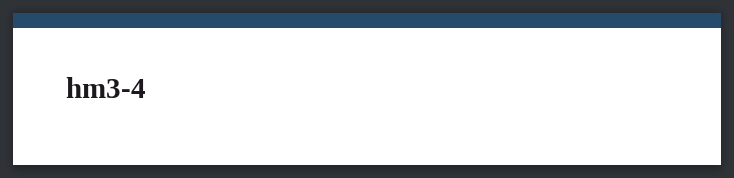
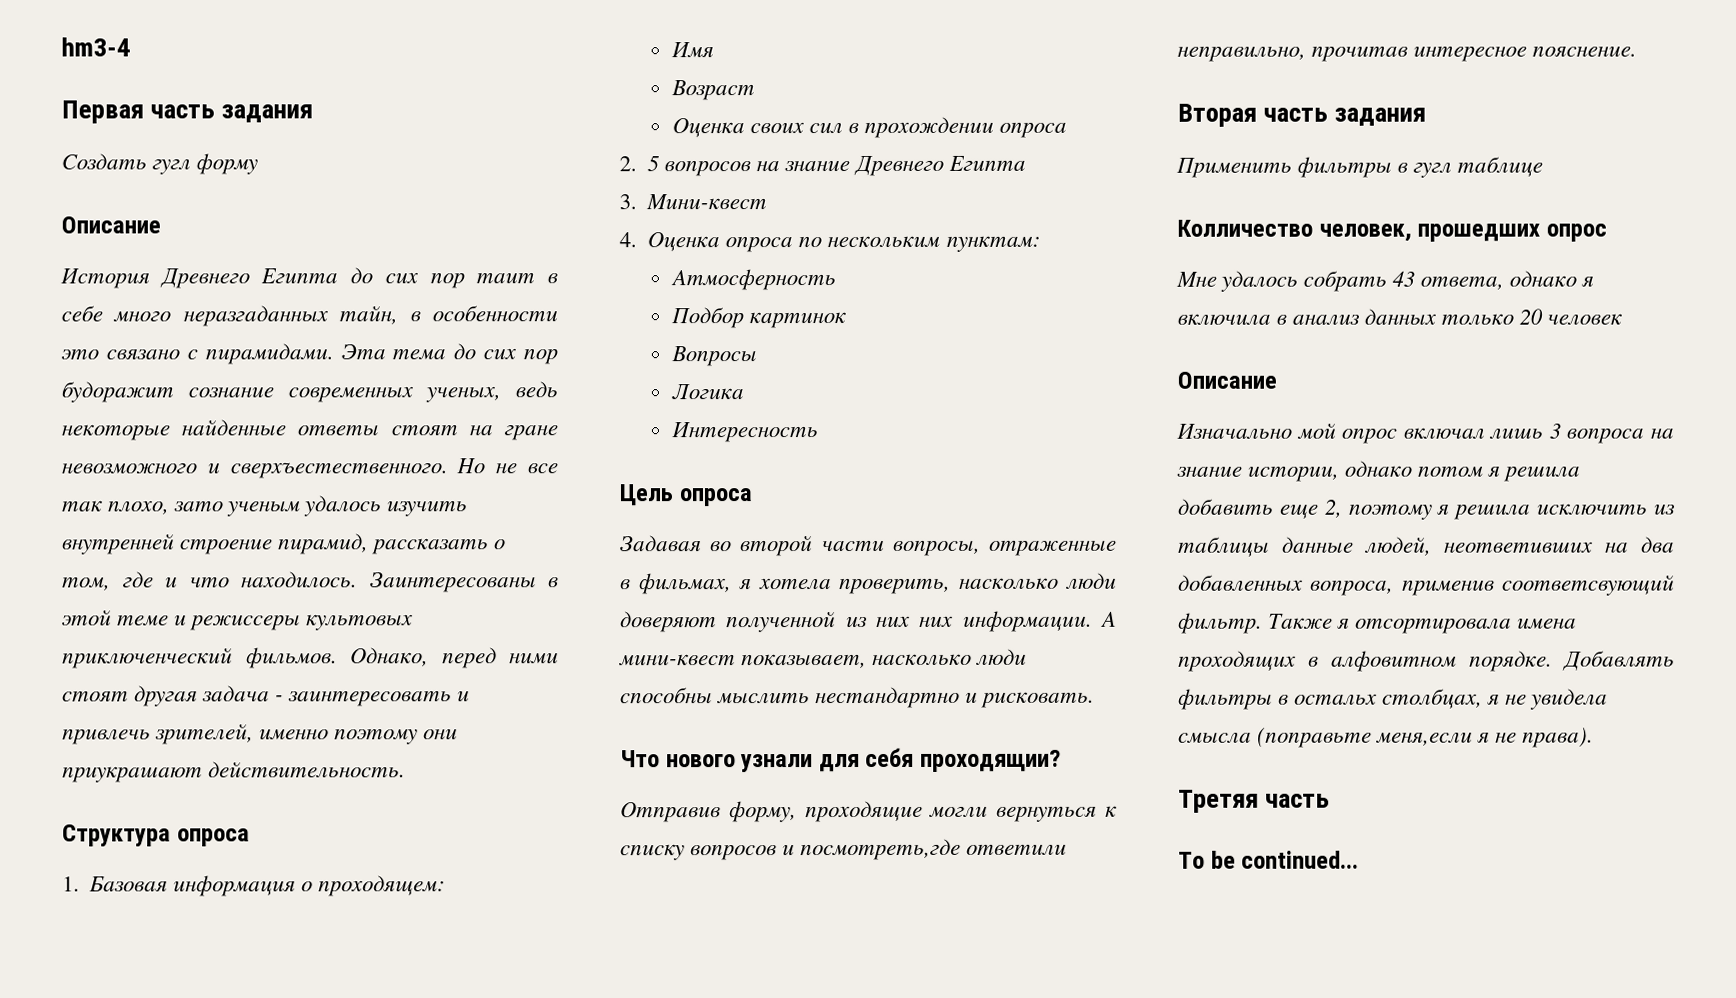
(146, 87) none -> [61,100,314,124] [61,153,259,175] [61,216,161,234] [60,267,558,289] [61,305,558,327] [61,343,558,365] [61,381,558,403] [61,419,558,441] [61,458,558,479] [62,495,469,517] [62,533,507,555] [62,571,559,593] [62,610,414,631] [62,647,559,669] [62,685,471,707] [62,724,459,745] [62,761,407,783] [62,824,250,847] [62,875,447,897] [670,42,714,58] [670,80,755,101] [671,116,1067,139] [619,155,1026,177] [619,194,768,210] [619,231,1041,253] [669,269,836,291] [670,307,846,329] [670,346,757,367] [670,384,744,400] [670,422,818,443] [619,484,753,507] [620,535,1117,557] [620,572,1117,595] [620,610,1117,633] [618,648,1028,669] [620,686,1096,709] [620,747,1062,773] [620,800,1117,823] [620,838,1068,861] [1177,45,1638,62] [1177,103,1427,127] [1176,156,1544,178] [1177,219,1607,242] [1176,270,1595,292] [1177,308,1623,325] [1177,371,1277,389] [1176,423,1674,444] [1176,460,1581,482] [1177,498,1676,520] [1178,536,1675,557] [1178,574,1675,596] [1178,612,1578,634] [1178,650,1675,672] [1178,688,1609,710] [1178,727,1595,748] [1178,789,1331,813] [1178,850,1360,869] // Первая часть задания // Создать гугл форму // Описание // История Древнего Египта до сих пор таит в себе много неразгаданных тайн, в особенности это связано с пирамидами. Эта тема до сих пор будоражит сознание современных ученых, ведь некоторые найденные ответы стоят на гране невозможного и сверхъестественного. Но не все так плохо, зато ученым удалось изучить внутренней строение пирамид, рассказать о том, где и что находилось. Заинтересованы в этой теме и режиссеры культовых приключенческий фильмов. Однако, перед ними стоят другая задача - заинтересовать и привлечь зрителей, именно поэтому они приукрашают действительность. // Структура опроса // 1. Базовая информация о проходящем: // Имя // Возраст // Оценка своих сил в прохождении опроса // 2. 5 вопросов на знание Древнего Египта // 3. Мини-квест // 4. Оценка опроса по нескольким пунктам: // Атмосферность // Подбор картинок // Вопросы // Логика // Интересность // Цель опроса // Задавая во второй части вопросы, отраженные в фильмах, я хотела проверить, насколько люди доверяют полученной из них них информации. А мини-квест показывает, насколько люди способны мыслить нестандартно и рисковать. // Что нового узнали для себя проходящии? // Отправив форму, проходящие могли вернуться к списку вопросов и посмотреть,где ответили неправильно, прочитав интересное пояснение. // Вторая часть задания // Применить фильтры в гугл таблице // Колличество человек, прошедших опрос // Мне удалось собрать 43 ответа, однако я включила в анализ данных только 20 человек // Описание // Изначально мой опрос включал лишь 3 вопроса на знание истории, однако потом я решила добавить еще 2, поэтому я решила исключить из таблицы данные людей, неответивших на два добавленных вопроса, применив соответсвующий фильтр. Также я отсортировала имена проходящих в алфовитном порядке. Добавлять фильтры в остальх столбцах, я не увидела смысла (поправьте меня,если я не права). // Третяя часть // To be continued...

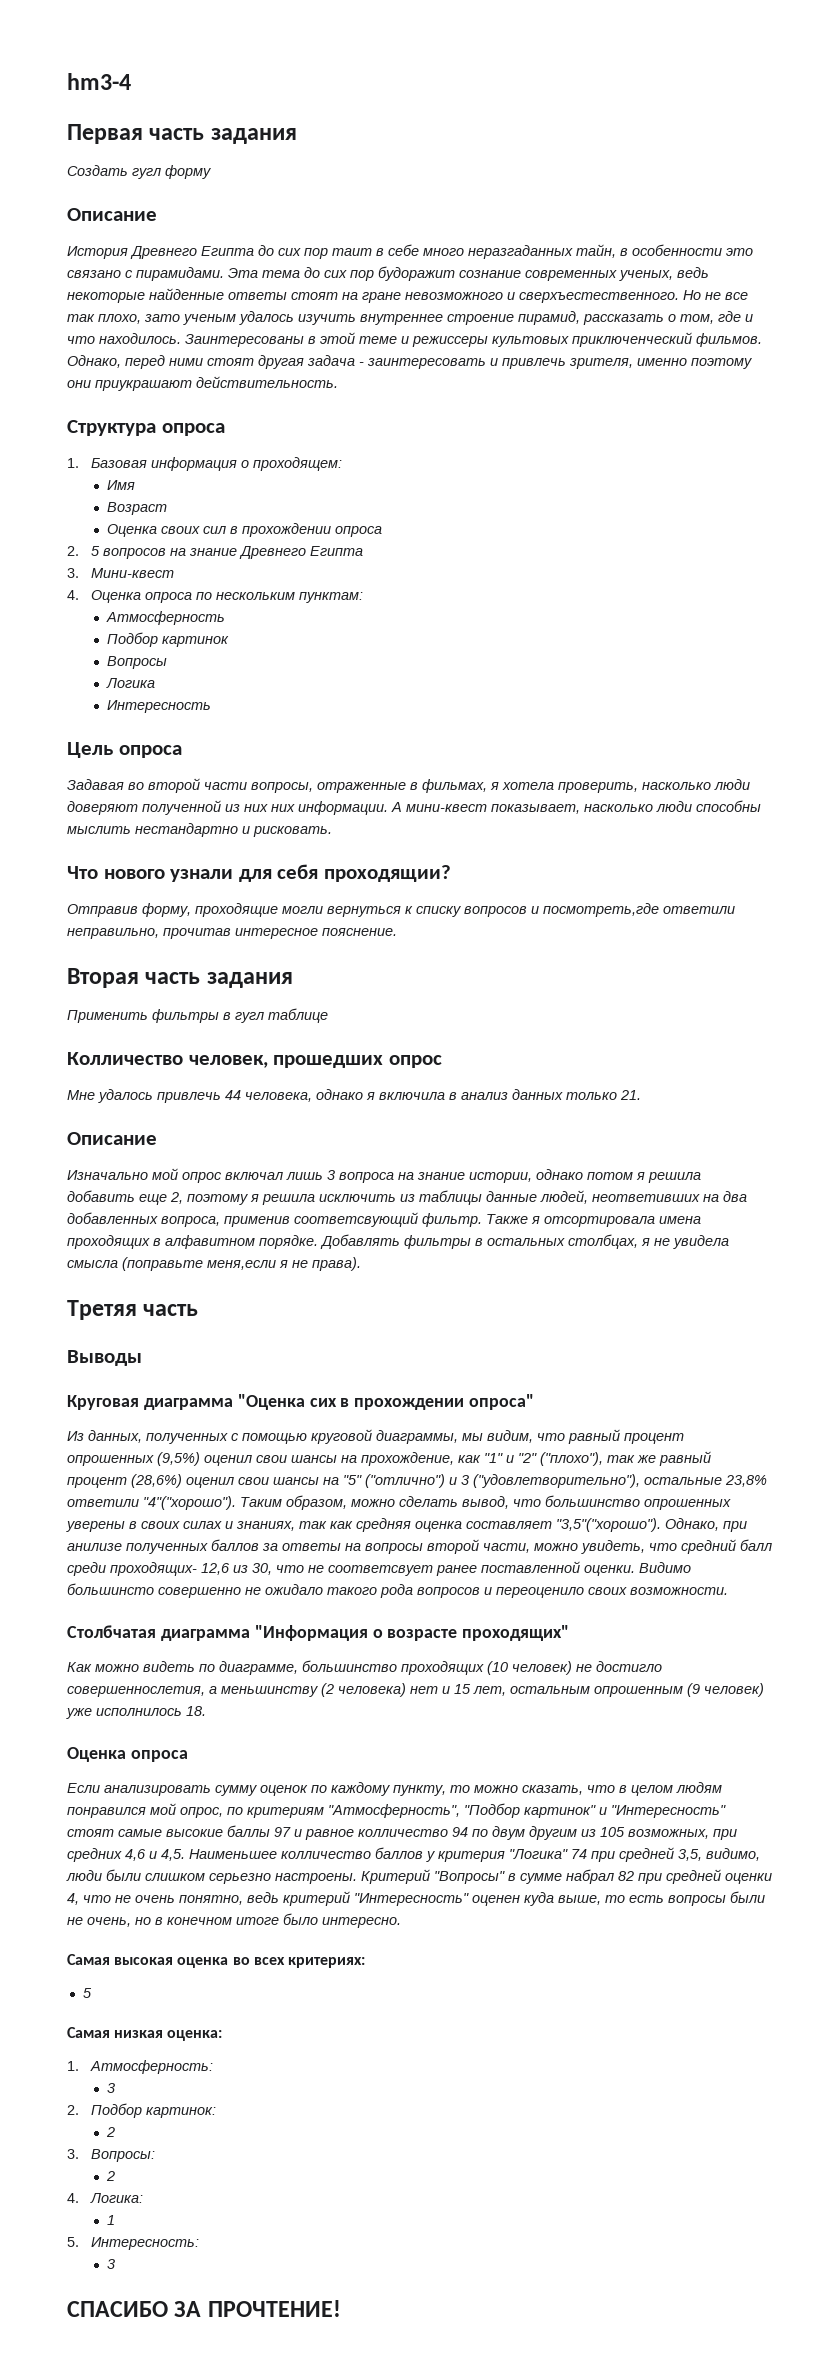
[62,534,175,555] внутренней -> [360,314,443,325] внутреннее
[155,724,255,745] зрителей, -> [569,358,633,369] зрителя,
[1303,270,1505,292] собрать 43 ответа, -> [157,1090,312,1103] привлечь 44 человека,
[1519,308,1623,325] 20 человек -> [620,1090,641,1100] 21.
[1331,650,1457,672] алфовитном -> [165,1235,255,1249] алфавитном
[1294,693,1378,705] остальх -> [487,1238,565,1246] остальных
[1178,850,1360,869] To be continued... -> [67,1350,142,1366] [67,1394,535,1410] [67,1429,684,1444] [67,1451,711,1466] [67,1474,767,1488] [67,1495,731,1510] [66,1518,747,1532] [67,1539,772,1554] [67,1561,691,1576] [67,1583,728,1598] [67,1625,570,1641] [67,1660,662,1675] [67,1683,764,1697] [66,1706,206,1719] [67,1747,188,1762] [67,1782,722,1796] [67,1803,726,1818] [67,1825,737,1840] [67,1847,760,1862] [66,1869,772,1884] [67,1891,765,1906] [67,1913,401,1928] [67,1954,365,1968] [82,1988,92,1998] [67,2027,223,2041] [67,2060,214,2074] [106,2083,115,2093] [67,2103,217,2118] [105,2127,115,2137] [67,2149,156,2162] [105,2171,115,2181] [67,2193,144,2203] [106,2215,115,2225] [67,2237,200,2250] [106,2259,115,2269] [67,2300,341,2317] Выводы // Круговая диаграмма "Оценка сих в прохождении опроса" // Из данных, полученных с помощью круговой диаграммы, мы видим, что равный процент опрошенных (9,5%) оценил свои шансы на прохождение, как "1" и "2" ("плохо"), так же равный процент (28,6%) оценил свои шансы на "5" ("отлично") и 3 ("удовлетворительно"), остальные 23,8% ответили "4"("хорошо"). Таким образом, можно сделать вывод, что большинство опрошенных уверены в своих силах и знаниях, так как средняя оценка составляет "3,5"("хорошо"). Однако, при анилизе полученных баллов за ответы на вопросы второй части, можно увидеть, что средний балл среди проходящих- 12,6 из 30, что не соответсвует ранее поставленной оценки. Видимо большинсто совершенно не ожидало такого рода вопросов и переоценило своих возможности. // Столбчатая диаграмма "Информация о возрасте проходящих" // Как можно видеть по диаграмме, большинство проходящих (10 человек) не достигло совершеннослетия, а меньшинству (2 человека) нет и 15 лет, остальным опрошенным (9 человек) уже исполнилось 18. // Оценка опроса // Если анализировать сумму оценок по каждому пункту, то можно сказать, что в целом людям понравился мой опрос, по критериям "Атмосферность", "Подбор картинок" и "Интересность" стоят самые высокие баллы 97 и равное колличество 94 по двум другим из 105 возможных, при средних 4,6 и 4,5. Наименьшее колличество баллов у критерия "Логика" 74 при средней 3,5, видимо, люди были слишком серьезно настроены. Критерий "Вопросы" в сумме набрал 82 при средней оценки 4, что не очень понятно, ведь критерий "Интересность" оценен куда выше, то есть вопросы были не очень, но в конечном итоге было интересно. // Самая высокая оценка во всех критериях: // 5 // Самая низкая оценка: // 1. Атмосферность: // 3 // 2. Подбор картинок: // 2 // 3. Вопросы: // 2 // 4. Логика: // 1 // 5. Интересность: // 3 // СПАСИБО ЗА ПРОЧТЕНИЕ!

